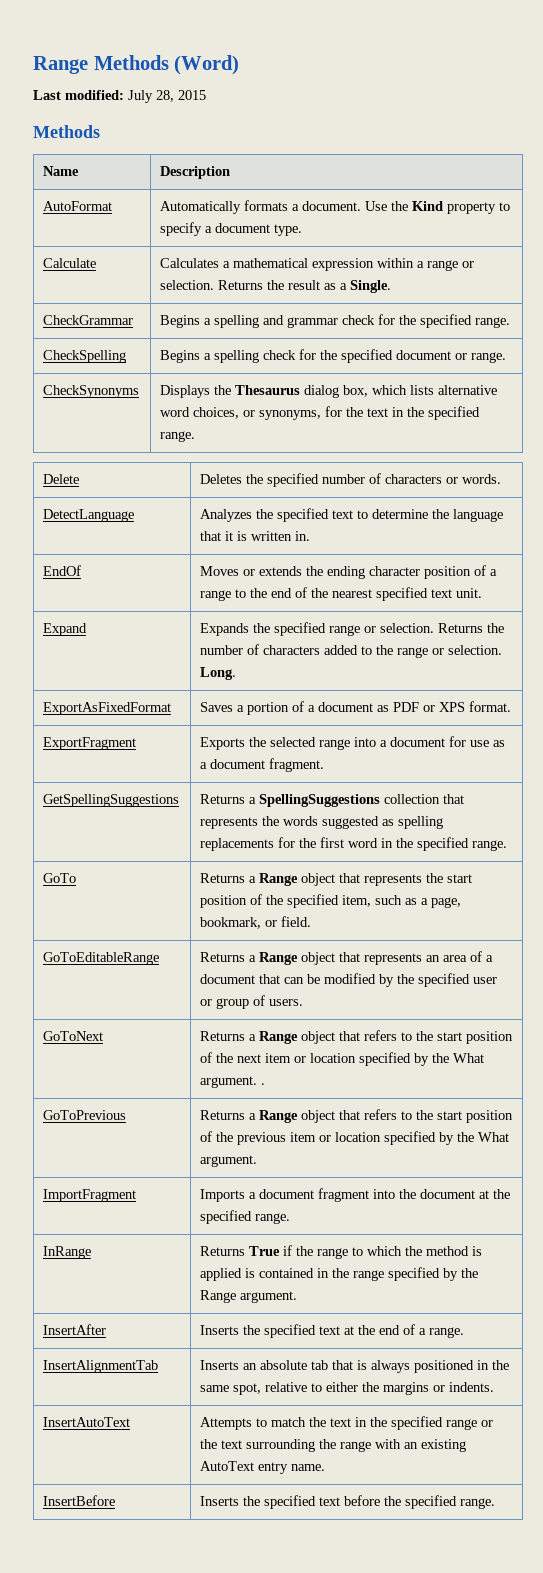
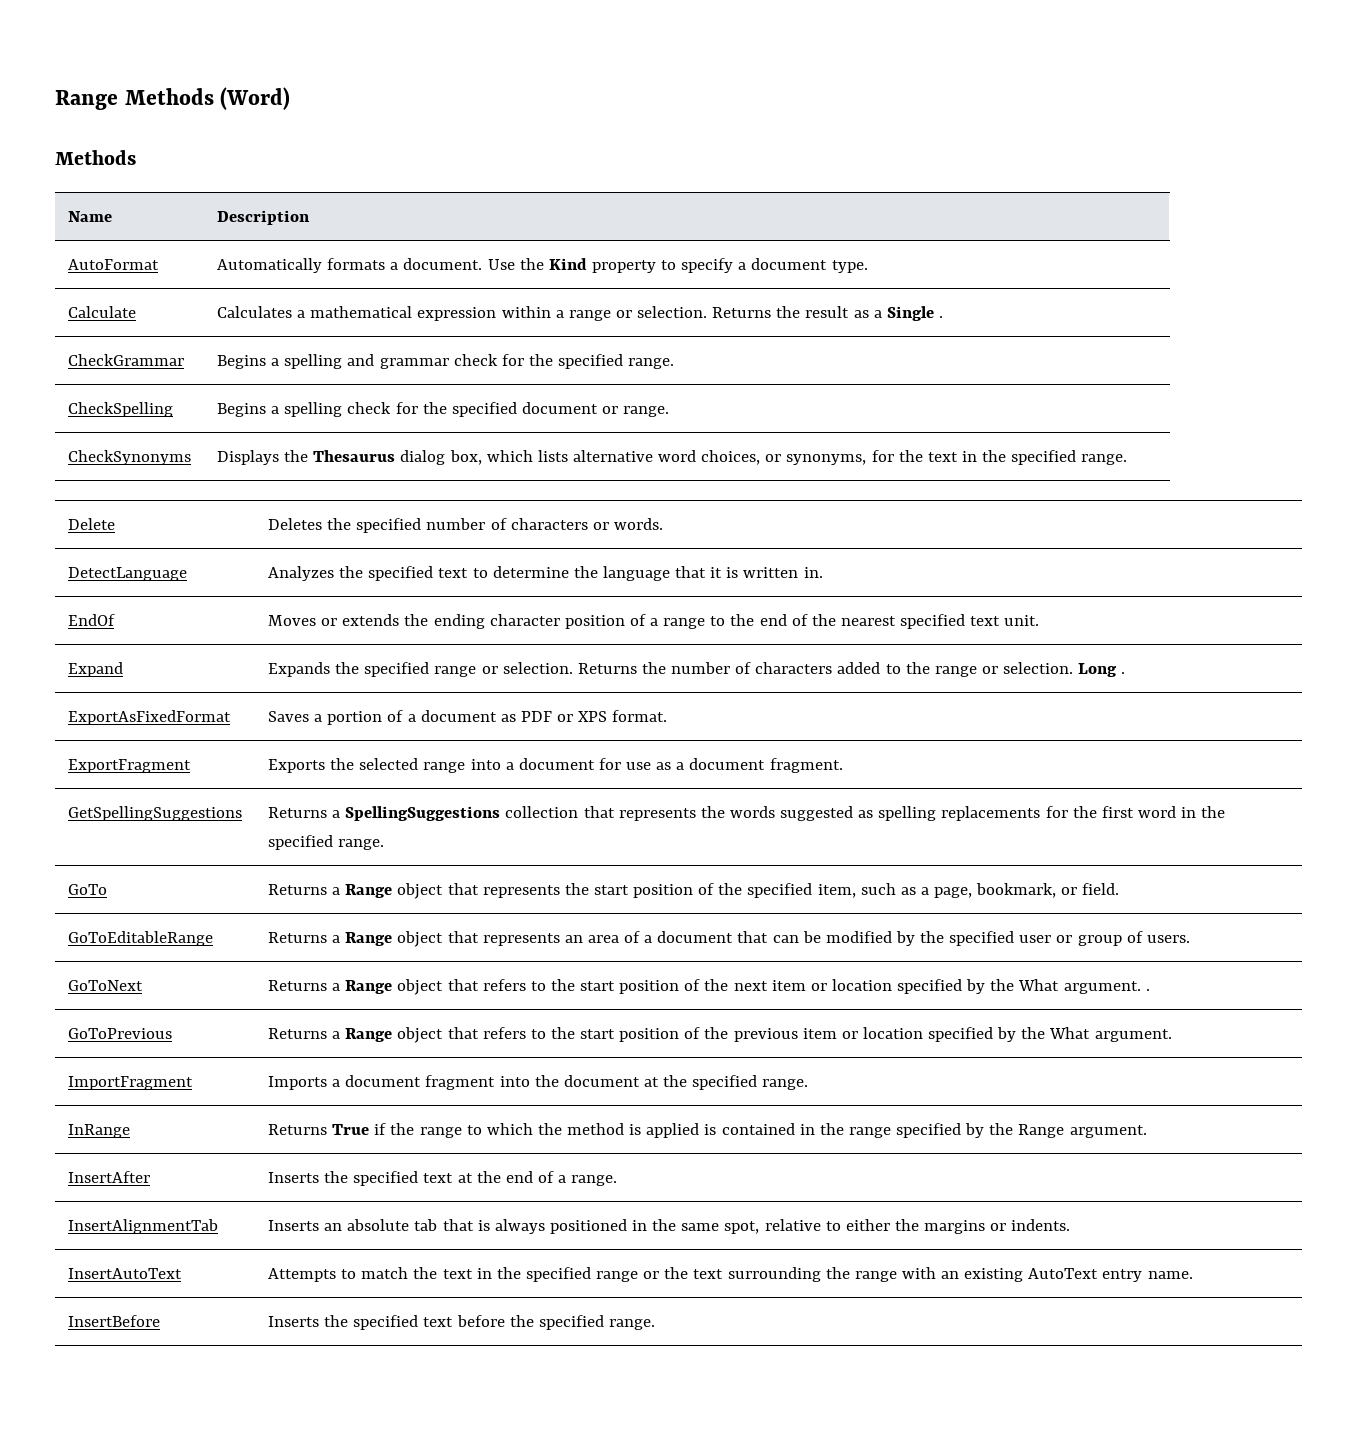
[33,90,206,103] // Last modified: July 28, 2015 -> (291, 98) none
[350,280,392,293] Single. -> [886,306,943,321] Single .
[200,667,237,680] Long. -> [1078,663,1126,677] Long .

